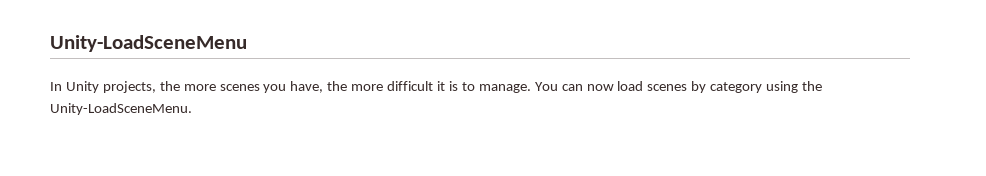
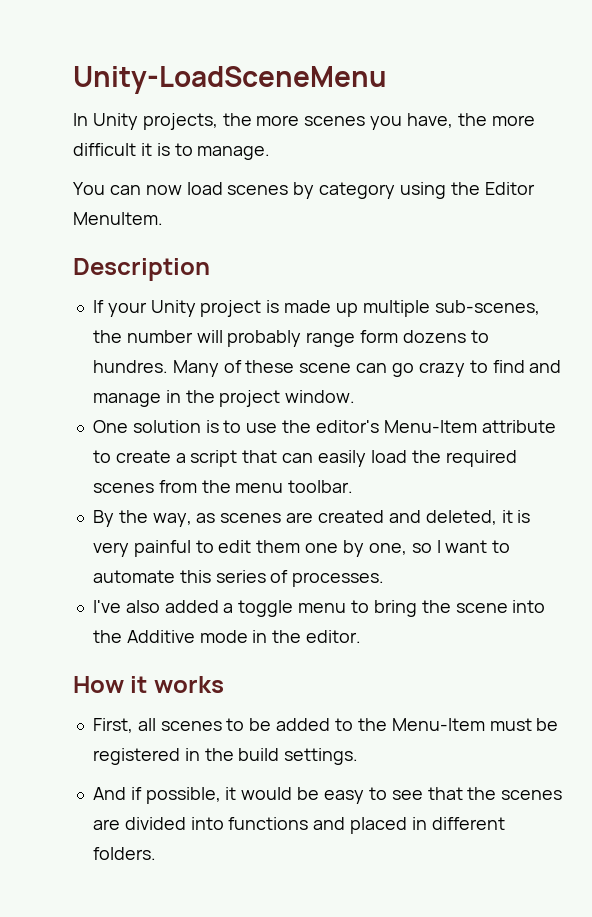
(531, 88) none -> (271, 153) //
[50,103,192,115] Unity-LoadSceneMenu. -> [484,182,535,195] [73,212,163,225] [73,258,210,281] [92,300,540,317] [92,330,489,347] [92,360,562,377] [92,390,356,407] [92,420,556,433] [92,450,517,467] [92,480,354,493] [92,510,531,527] [92,540,511,557] [92,570,385,587] [92,600,546,617] [92,630,362,643] [73,676,224,693] [92,718,559,733] [92,748,359,765] [92,787,563,804] [92,817,505,834] [92,847,156,860] Editor MenuItem. // Description // If your Unity project is made up multiple sub-scenes, the number will probably range form dozens to hundres. Many of these scene can go crazy to find and manage in the project window. // One solution is to use the editor's Menu-Item attribute to create a script that can easily load the required scenes from the menu toolbar. // By the way, as scenes are created and deleted, it is very painful to edit them one by one, so I want to automate this series of processes. // I've also added a toggle menu to bring the scene into the Additive mode in the editor. // How it works // First, all scenes to be added to the Menu-Item must be registered in the build settings. // And if possible, it would be easy to see that the scenes are divided into functions and placed in different folders.

